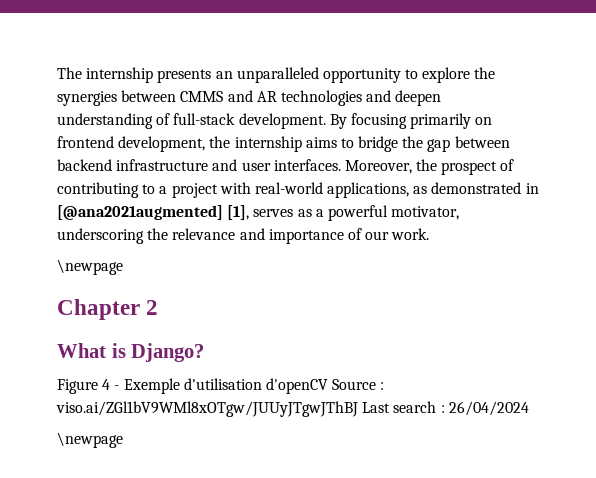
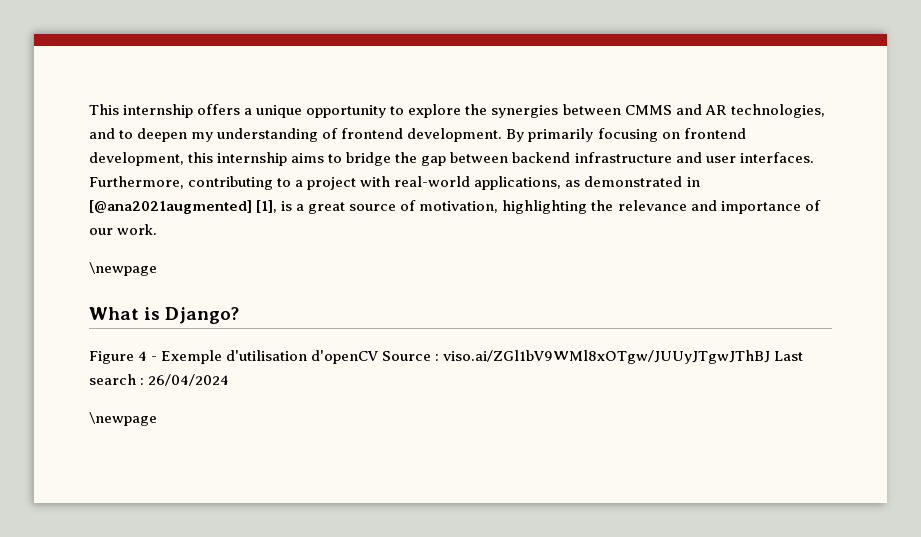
[57,67,319,83] The internship presents an unparalleled -> [89,104,303,118] This internship offers a unique
[280,90,442,106] technologies and deepen -> [730,104,825,118] [89,128,214,142] technologies, and to deepen my
[173,113,236,125] full-stack -> [341,128,404,139] frontend
[350,113,472,129] focusing primarily -> [528,128,658,142] primarily focusing
[209,136,231,148] the -> [188,152,214,163] this
[344,159,515,175] Moreover, the prospect of -> [89,176,184,189] Furthermore,
[253,205,460,221] [57,228,144,244] serves as a powerful motivator, underscoring -> [281,200,588,214] is a great source of motivation, highlighting
[57,299,159,320] // Chapter 2 -> (157, 269) none

